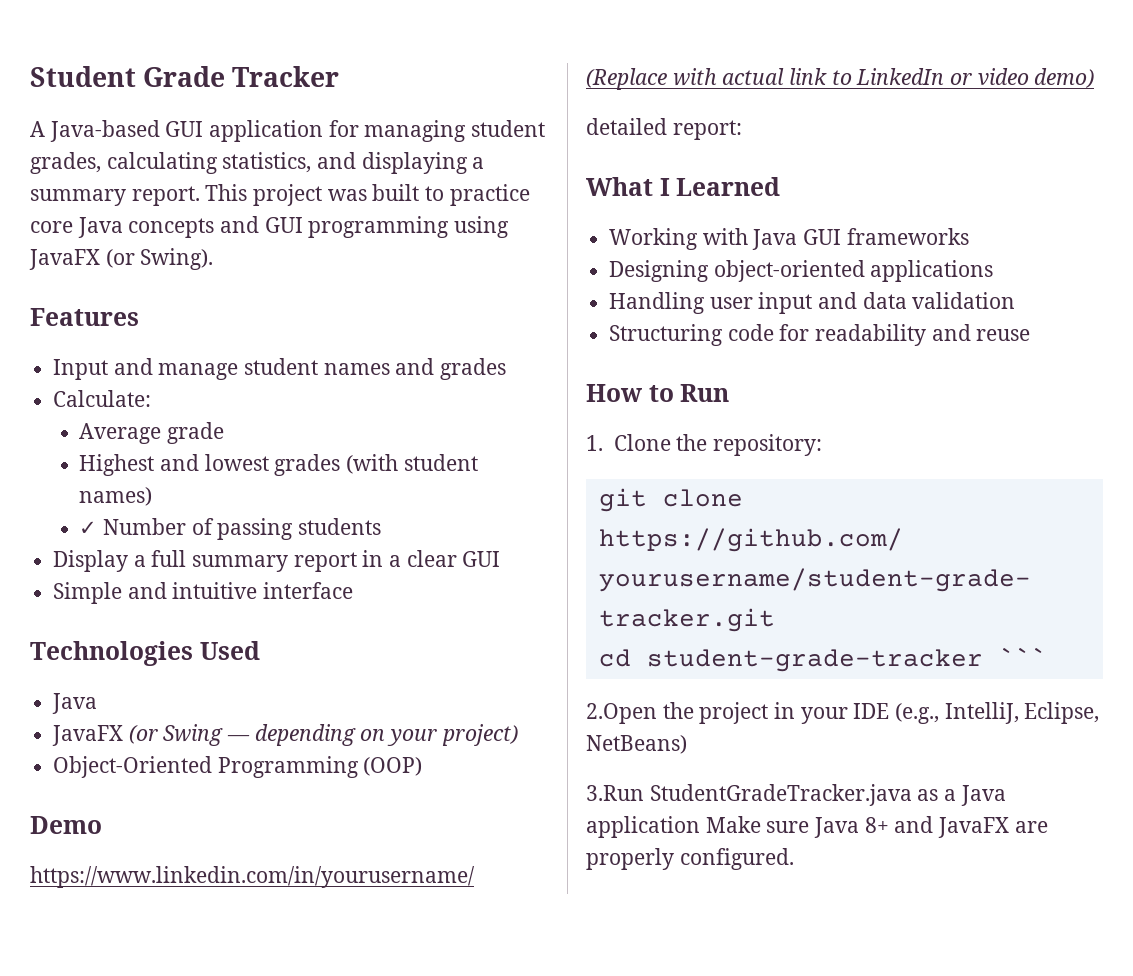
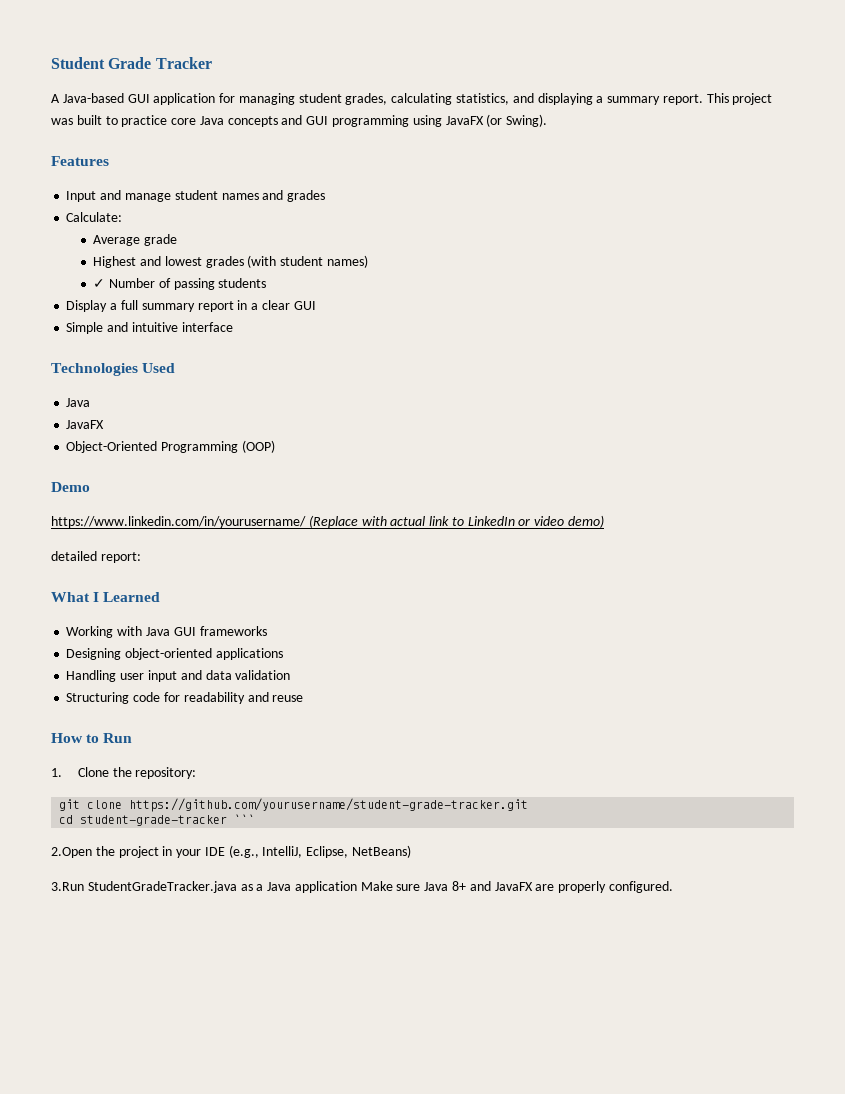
[128,724,518,746] (or Swing — depending on your project) -> (105, 424) none

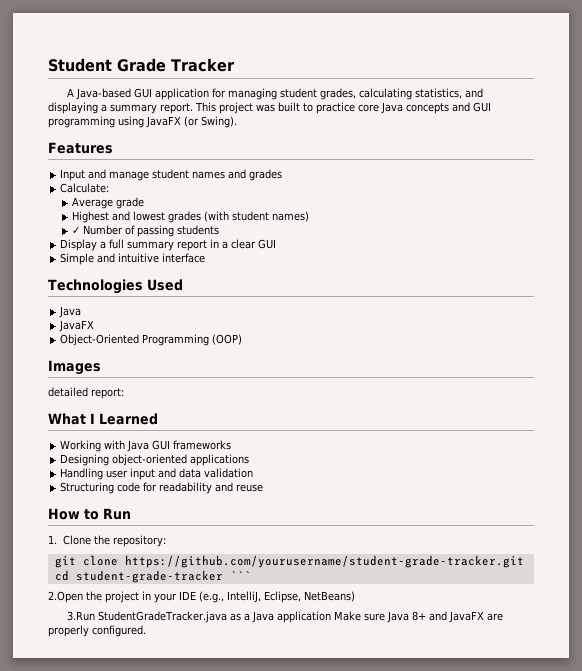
[51,482,90,492] [51,515,605,528] Demo // https://www.linkedin.com/in/yourusername/ (Replace with actual link to LinkedIn or video demo) -> [48,360,101,375] Images

